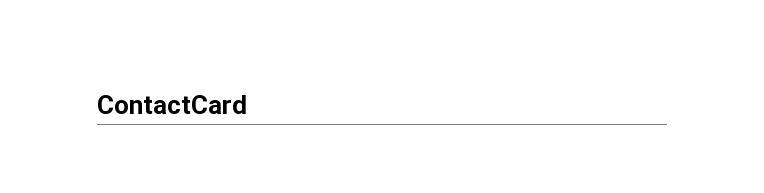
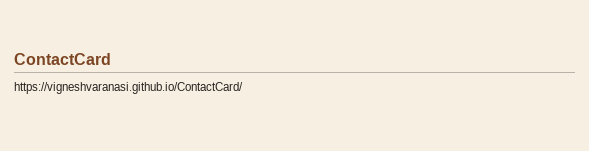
(247, 104) none -> [14,82,243,94] // https://vigneshvaranasi.github.io/ContactCard/

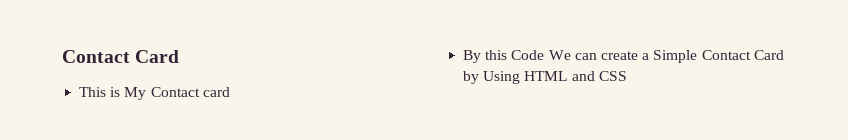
[14,53,111,65] [14,82,243,94] ContactCard // https://vigneshvaranasi.github.io/ContactCard/ -> [62,50,180,63] [79,87,230,100] [463,50,784,63] [463,71,627,84] Contact Card // This is My Contact card // By this Code We can create a Simple Contact Card by Using HTML and CSS

